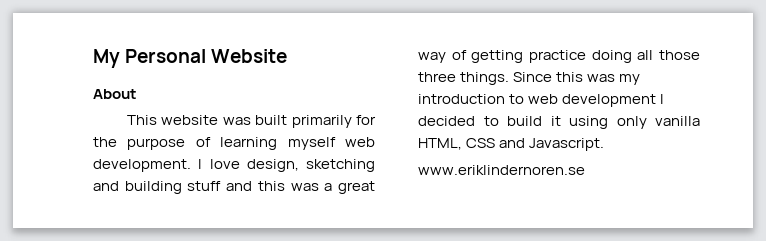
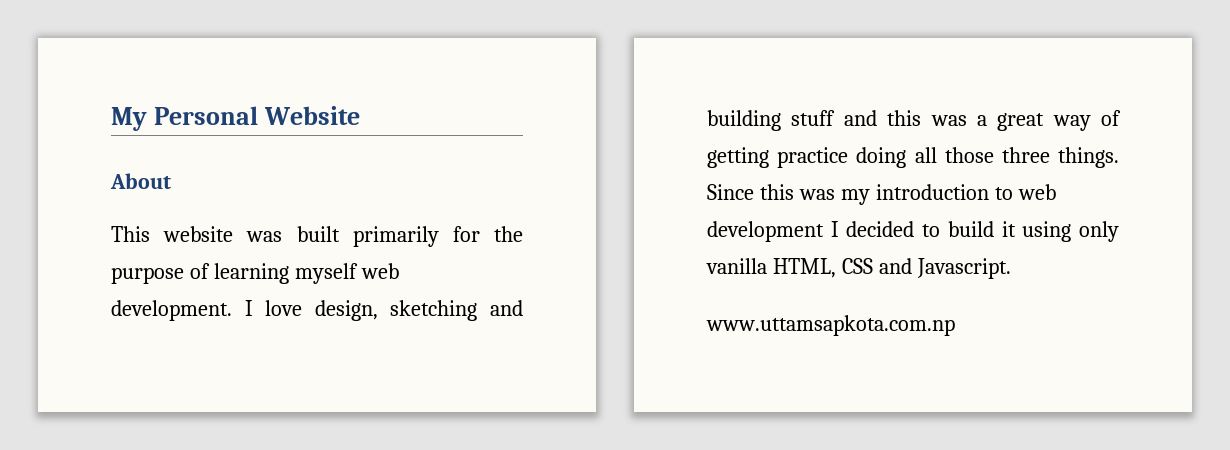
[418,165,585,175] www.eriklindernoren.se -> [706,315,955,336] www.uttamsapkota.com.np

